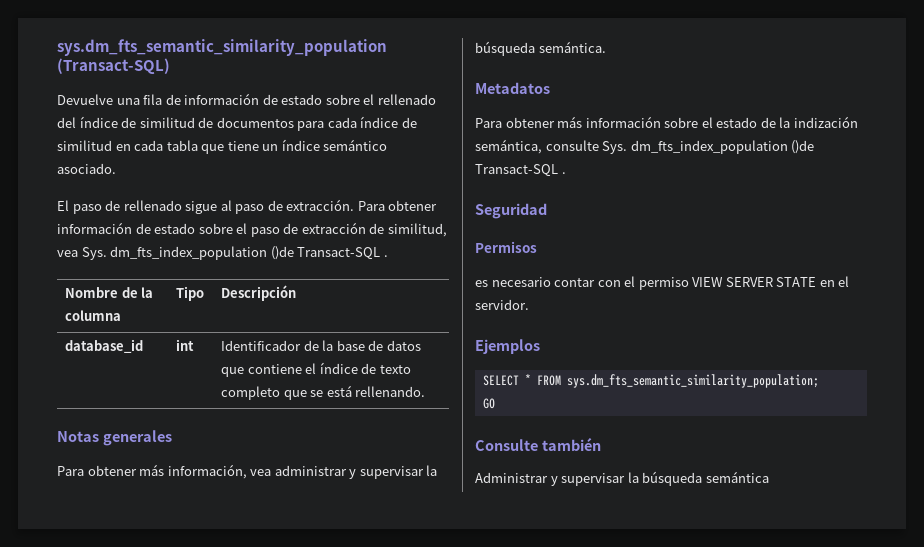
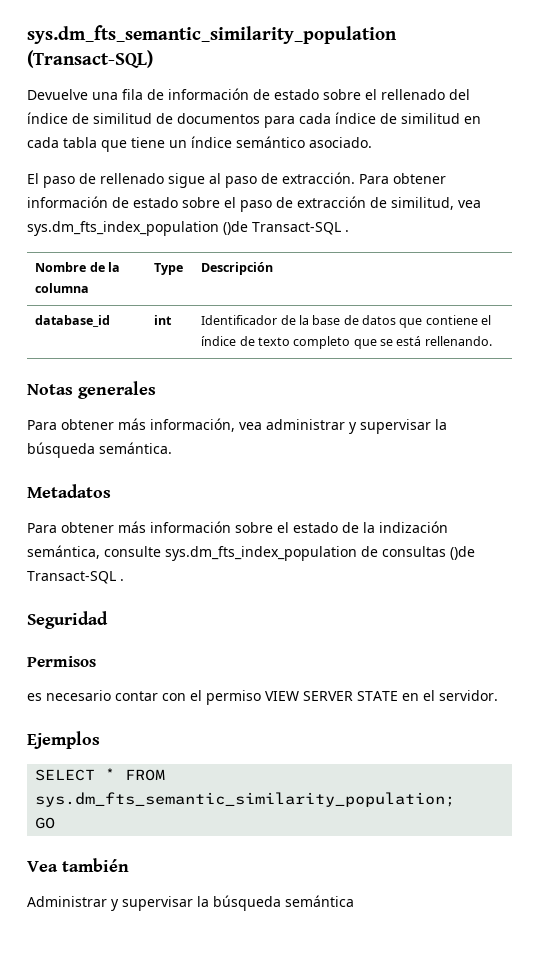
[81,246,268,260] Sys. dm_fts_index_population -> [27,221,219,236] sys.dm_fts_index_population
[176,286,205,301] Tipo -> [154,263,184,275] Type
[602,140,788,154] Sys. dm_fts_index_population -> [165,546,446,561] sys.dm_fts_index_population de consultas
[475,439,538,451] Consulte -> [27,861,58,872] Vea

